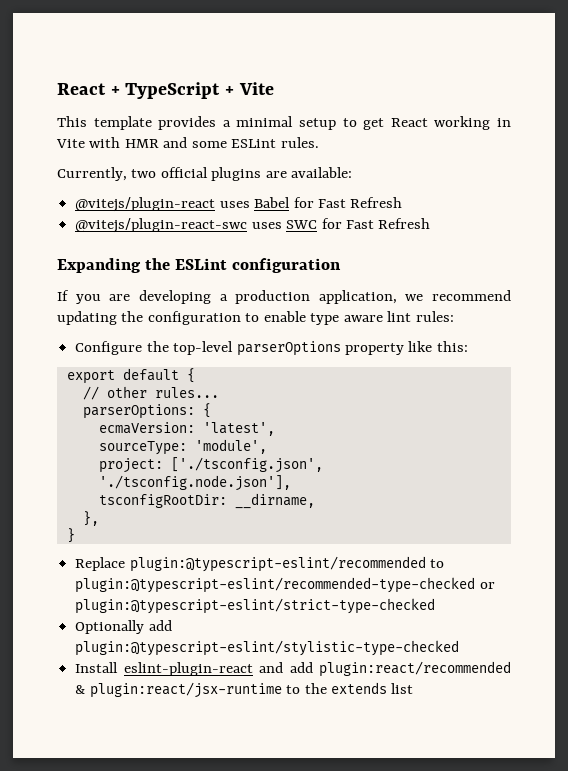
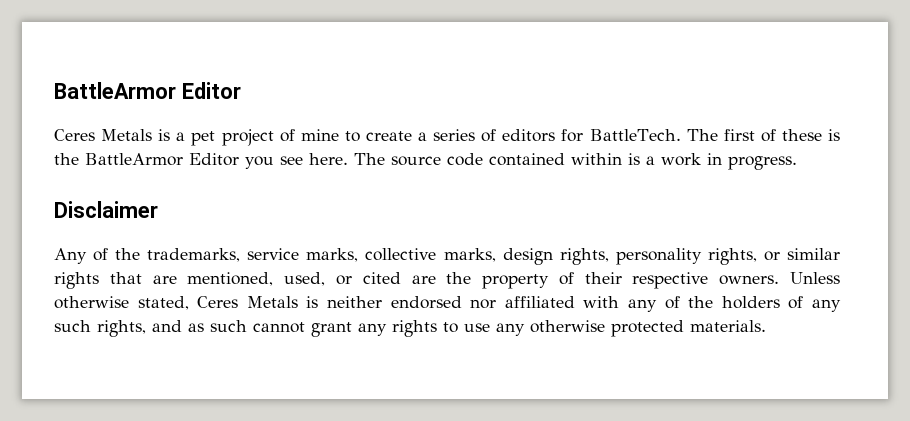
[57,82,274,99] [57,116,512,130] [56,137,319,148] [57,167,353,181] [75,197,403,212] [75,218,431,233] [57,258,342,273] [57,290,511,304] [57,311,454,325] [75,341,468,356] [66,368,195,384] [82,386,219,400] [82,403,211,419] [98,422,275,436] [98,439,267,455] [98,457,323,473] [98,475,291,491] [98,493,315,509] [82,511,99,526] [66,528,75,543] [75,556,445,572] [75,577,495,593] [75,598,436,614] [75,620,172,634] [75,640,460,656] [75,661,511,677] [75,682,414,698] React + TypeScript + Vite // This template provides a minimal setup to get React working in Vite with HMR and some ESLint rules. // Currently, two official plugins are available: // @vitejs/plugin-react uses Babel for Fast Refresh // @vitejs/plugin-react-swc uses SWC for Fast Refresh // Expanding the ESLint configuration // If you are developing a production application, we recommend updating the configuration to enable type aware lint rules: // Configure the top-level parserOptions property like this: // export default { // // other rules... // parserOptions: { // ecmaVersion: 'latest', // sourceType: 'module', // project: ['./tsconfig.json', './tsconfig.node.json'], // tsconfigRootDir: __dirname, // }, // } // Replace plugin:@typescript-eslint/recommended to plugin:@typescript-eslint/recommended-type-checked or plugin:@typescript-eslint/strict-type-checked // Optionally add plugin:@typescript-eslint/stylistic-type-checked // Install eslint-plugin-react and add plugin:react/recommended & plugin:react/jsx-runtime to the extends list -> [54,82,241,99] [54,129,840,146] [54,153,797,170] [54,201,158,218] [54,248,841,265] [54,272,841,289] [54,296,842,312] [54,320,766,337] BattleArmor Editor // Ceres Metals is a pet project of mine to create a series of editors for BattleTech. The first of these is the BattleArmor Editor you see here. The source code contained within is a work in progress. // Disclaimer // Any of the trademarks, service marks, collective marks, design rights, personality rights, or similar rights that are mentioned, used, or cited are the property of their respective owners. Unless otherwise stated, Ceres Metals is neither endorsed nor affiliated with any of the holders of any such rights, and as such cannot grant any rights to use any otherwise protected materials.

